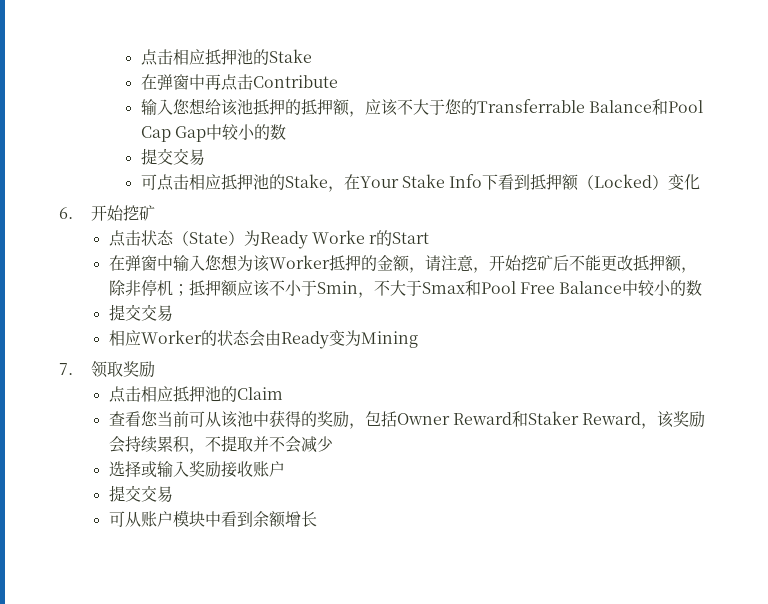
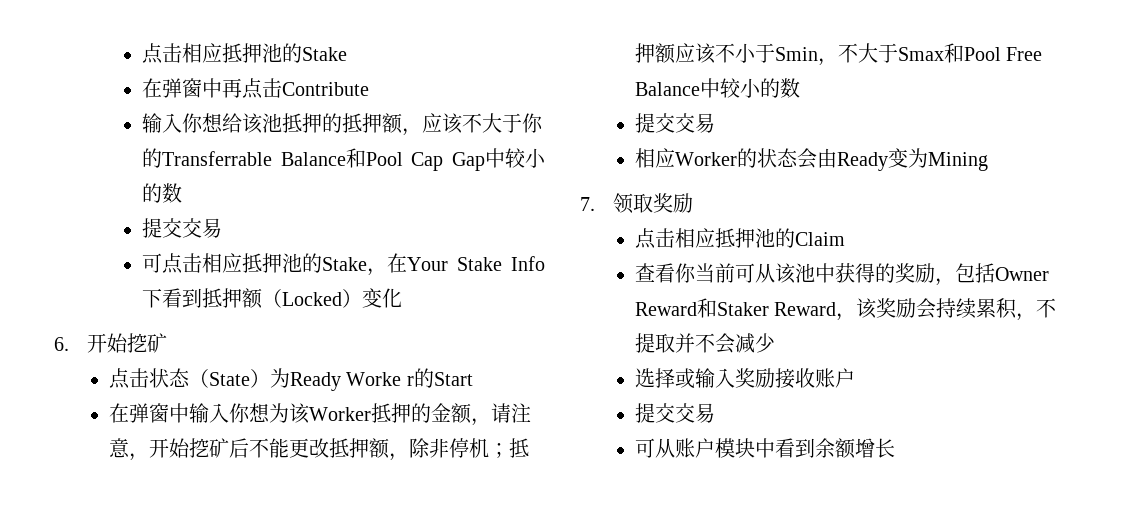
[172,99,190,114] 您 -> [182,113,204,133] 你
[444,99,462,114] 您 -> [522,113,544,133] 你
[204,255,222,270] 您 -> [229,403,251,423] 你
[140,411,158,426] 您 -> [675,263,697,283] 你

